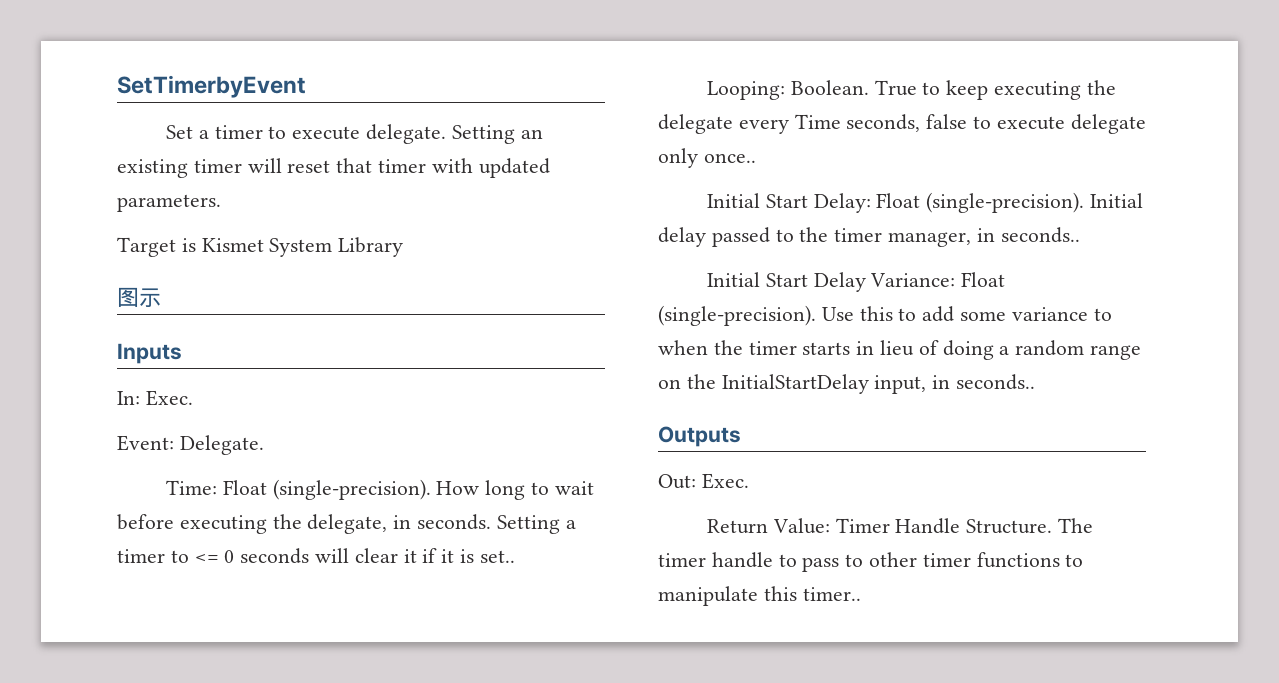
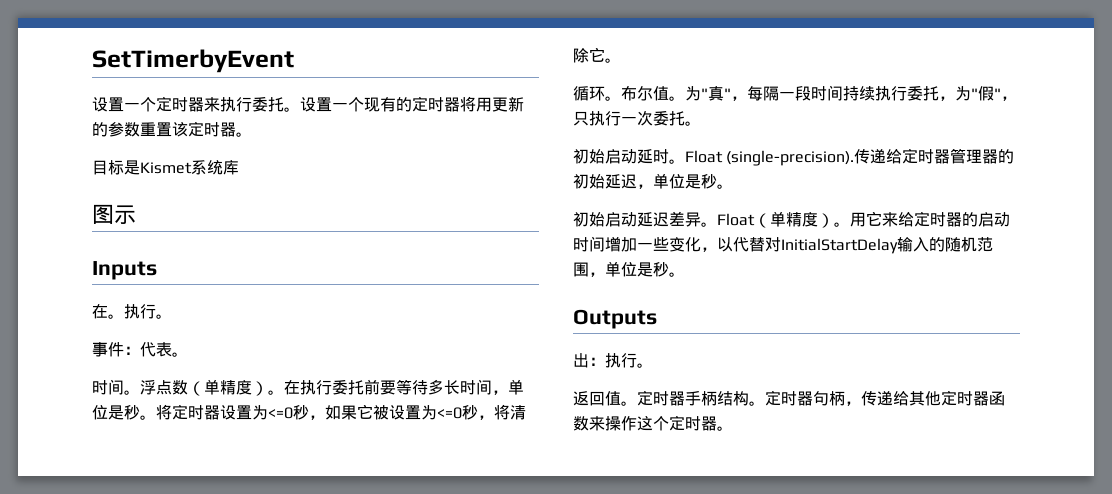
[166,124,543,144] [117,158,550,178] [117,194,221,212] [117,237,404,257] [117,287,161,307] [117,343,182,364] [117,390,193,406] [117,435,264,455] [166,479,594,500] [117,514,576,534] [117,548,515,564] [707,80,1116,100] [658,114,1146,134] [658,148,756,168] [707,192,1144,213] [658,227,1080,247] [707,272,1006,292] [658,305,1112,326] [658,340,1142,360] [658,374,1036,394] [658,426,741,447] [658,473,749,489] [707,518,1094,534] [658,552,1084,572] [658,586,861,606] Set a timer to execute delegate. Setting an existing timer will reset that timer with updated parameters. // Target is Kismet System Library // 图示 // Inputs // In: Exec. // Event: Delegate. // Time: Float (single-precision). How long to wait before executing the delegate, in seconds. Setting a timer to <= 0 seconds will clear it if it is set.. // Looping: Boolean. True to keep executing the delegate every Time seconds, false to execute delegate only once.. // Initial Start Delay: Float (single-precision). Initial delay passed to the timer manager, in seconds.. // Initial Start Delay Variance: Float (single-precision). Use this to add some variance to when the timer starts in lieu of doing a random range on the InitialStartDelay input, in seconds.. // Outputs // Out: Exec. // Return Value: Timer Handle Structure. The timer handle to pass to other timer functions to manipulate this timer.. -> [92,96,524,112] [92,121,252,137] [92,160,239,175] [92,204,136,224] [92,261,157,280] [92,304,172,319] [92,342,188,357] [92,379,524,396] [92,404,526,420] [573,47,621,63] [573,85,1017,101] [573,110,701,126] [573,148,1015,166] [573,173,733,189] [573,211,1010,228] [573,236,993,254] [573,261,685,277] [573,309,657,329] [573,353,653,368] [573,390,1005,406] [573,415,733,431] 设置一个定时器来执行委托。设置一个现有的定时器将用更新的参数重置该定时器。 // 目标是Kismet系统库 // 图示 // Inputs // 在。执行。 // 事件：代表。 // 时间。浮点数（单精度）。在执行委托前要等待多长时间，单位是秒。将定时器设置为<=0秒，如果它被设置为<=0秒，将清除它。 // 循环。布尔值。为"真"，每隔一段时间持续执行委托，为"假"，只执行一次委托。 // 初始启动延时。Float (single-precision).传递给定时器管理器的初始延迟，单位是秒。 // 初始启动延迟差异。Float（单精度）。用它来给定时器的启动时间增加一些变化，以代替对InitialStartDelay输入的随机范围，单位是秒。 // Outputs // 出：执行。 // 返回值。定时器手柄结构。定时器句柄，传递给其他定时器函数来操作这个定时器。

